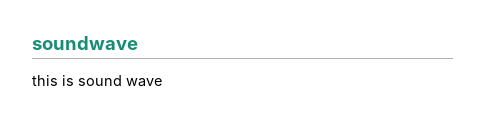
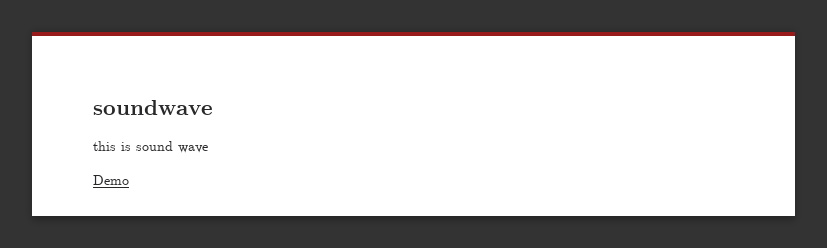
(162, 82) none -> [93,175,129,185] // Demo

